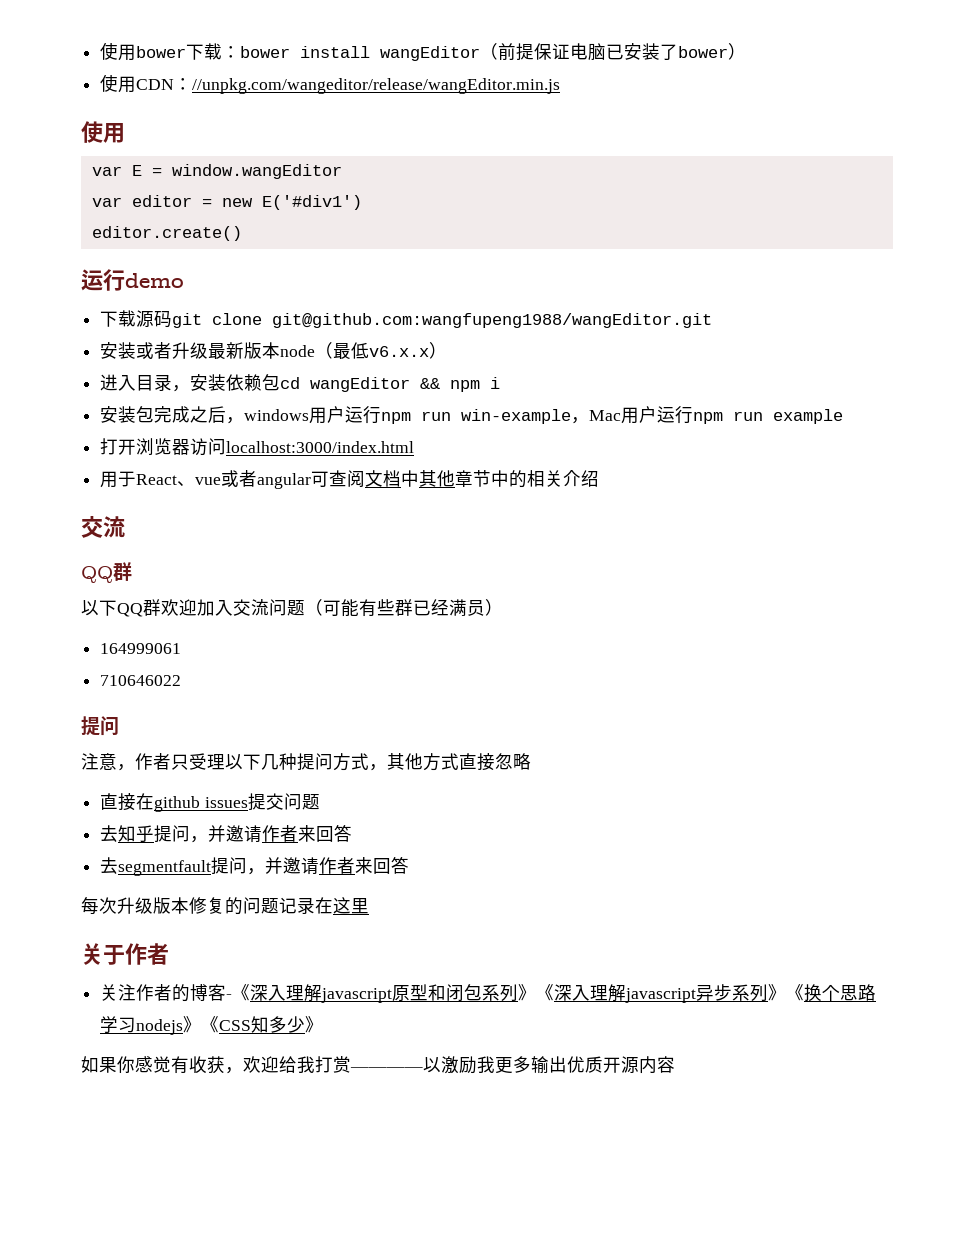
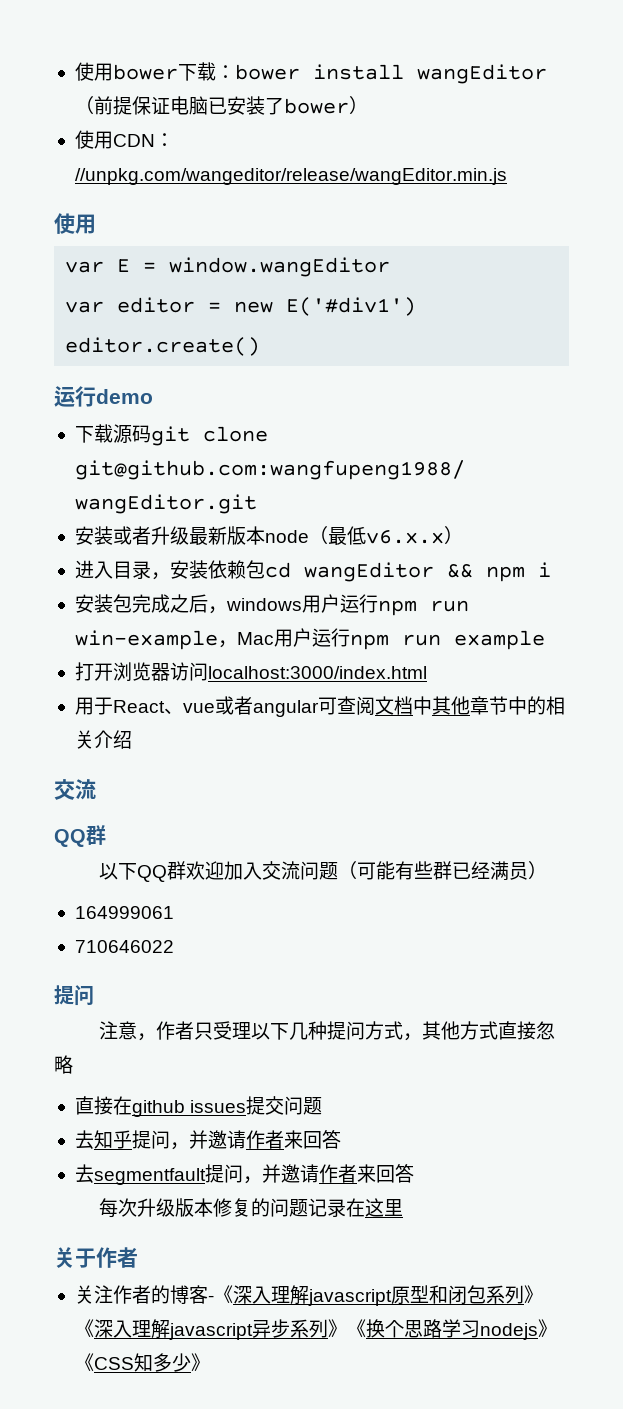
[81,1056,675,1074] // 如果你感觉有收获，欢迎给我打赏————以激励我更多输出优质开源内容 -> (210, 1362) none

